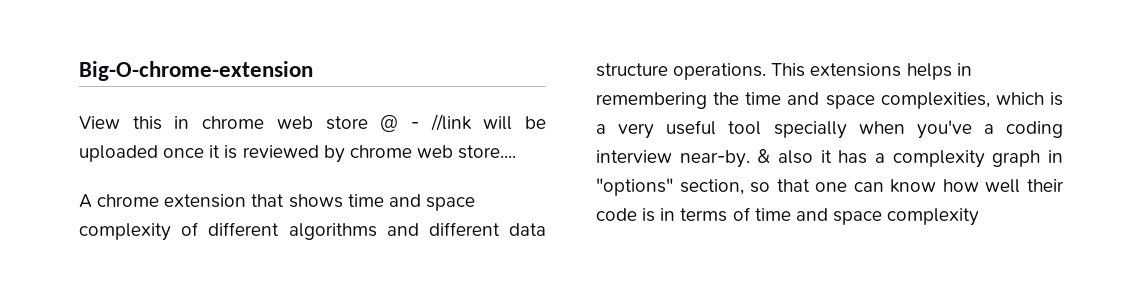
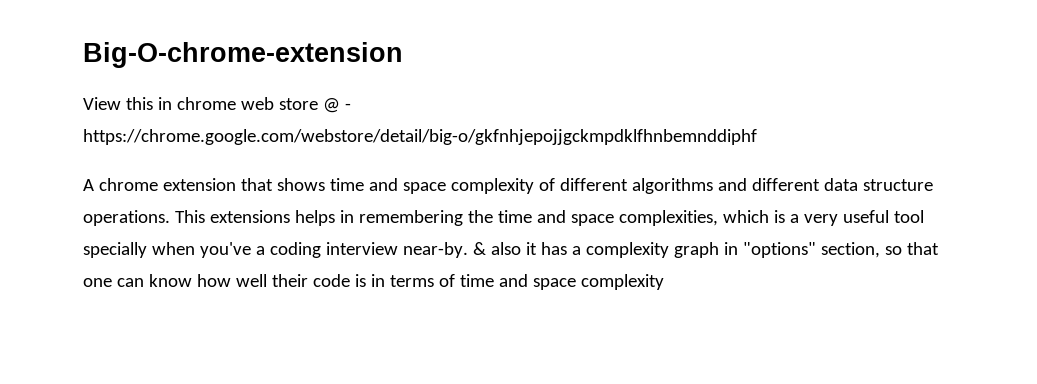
[430,114,546,131] [79,145,517,163] //link will be uploaded once it is reviewed by chrome web store.... -> [83,129,757,145] https://chrome.google.com/webstore/detail/big-o/gkfnhjepojjgckmpdklfhnbemnddiphf

